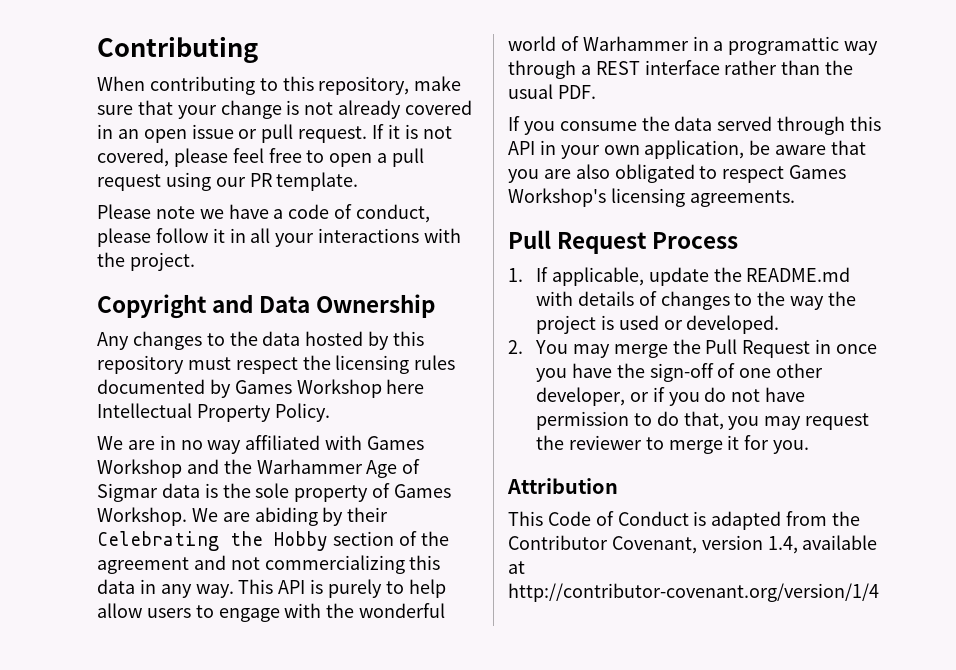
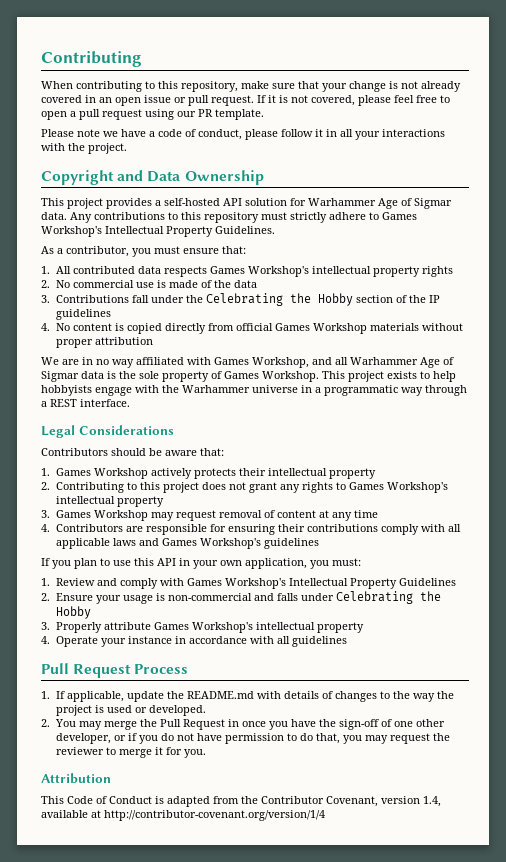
[97,331,425,350] [97,355,456,374] [97,379,425,398] [97,403,330,422] Any changes to the data hosted by this repository must respect the licensing rules documented by Games Workshop here Intellectual Property Policy. -> [41,198,452,209] [41,212,417,223] [41,226,275,237] [41,246,246,257] [41,266,453,277] [41,280,257,288] [41,293,440,306] [55,309,111,320] [41,323,463,334] [55,337,153,348] This project provides a self-hosted API solution for Warhammer Age of Sigmar data. Any contributions to this repository must strictly adhere to Games Workshop's Intellectual Property Guidelines. // As a contributor, you must ensure that: // 1. All contributed data respects Games Workshop's intellectual property rights // 2. No commercial use is made of the data // 3. Contributions fall under the Celebrating the Hobby section of the IP guidelines // 4. No content is copied directly from official Games Workshop materials without proper attribution
[97,459,252,478] Workshop and the -> [252,357,348,368] Workshop, and all
[191,507,389,526] [97,531,449,551] [97,555,441,574] [97,579,446,598] [97,603,446,622] [508,36,689,51] We are abiding by their Celebrating the Hobby section of the agreement and not commercializing this data in any way. This API is purely to help allow users to engage with the wonderful world of Warhammer -> [322,371,456,382] [41,385,298,396] This project exists to help hobbyists engage with the Warhammer universe
[728,36,840,55] programattic -> [324,385,398,396] programmatic
[644,60,854,75] [508,84,596,99] [508,116,846,135] interface rather than the usual PDF. // If you consume the data served through -> [80,399,130,407] [41,425,174,438] [41,448,224,456] [41,468,376,479] [41,482,448,493] [55,496,164,507] [41,510,378,521] [41,524,461,535] [55,538,319,549] [41,558,131,569] interface. // Legal Considerations // Contributors should be aware that: // 1. Games Workshop actively protects their intellectual property // 2. Contributing to this project does not grant any rights to Games Workshop's intellectual property // 3. Games Workshop may request removal of content at any time // 4. Contributors are responsible for ensuring their contributions comply with all applicable laws and Games Workshop's guidelines // If you plan to use
[749,140,867,155] [508,164,847,183] [508,188,795,207] be aware that you are also obligated to respect Games Workshop's licensing agreements. -> [310,558,361,569] [41,578,456,589] [41,591,441,604] [55,606,91,619] [41,622,364,633] [41,636,347,647] you must: // 1. Review and comply with Games Workshop's Intellectual Property Guidelines // 2. Ensure your usage is non-commercial and falls under Celebrating the Hobby // 3. Properly attribute Games Workshop's intellectual property // 4. Operate your instance in accordance with all guidelines

